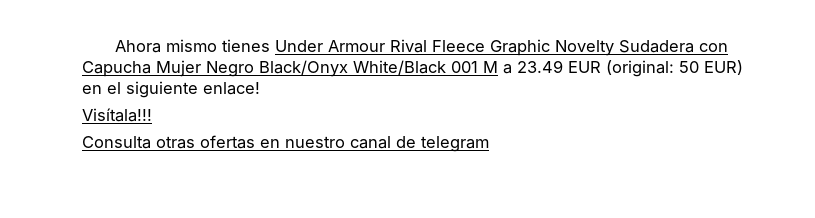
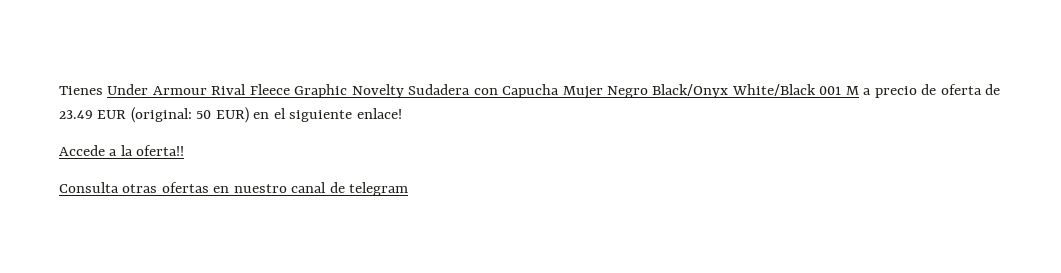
[115,39,271,53] Ahora mismo tienes -> [59,86,103,95] Tienes
(512, 69) none -> [874,84,1001,98] precio de oferta de
[82,108,152,122] Visítala!!! -> [59,145,185,156] Accede a la oferta!!

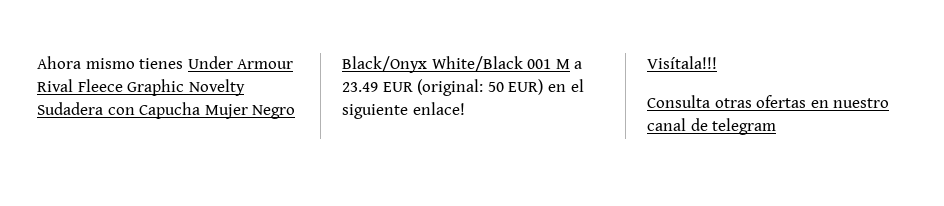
[59,86,103,95] Tienes -> [37,56,184,69] Ahora mismo tienes
[874,84,1001,98] precio de oferta de -> (583, 65) none
[59,145,185,156] Accede a la oferta!! -> [647,56,717,69] Visítala!!!

